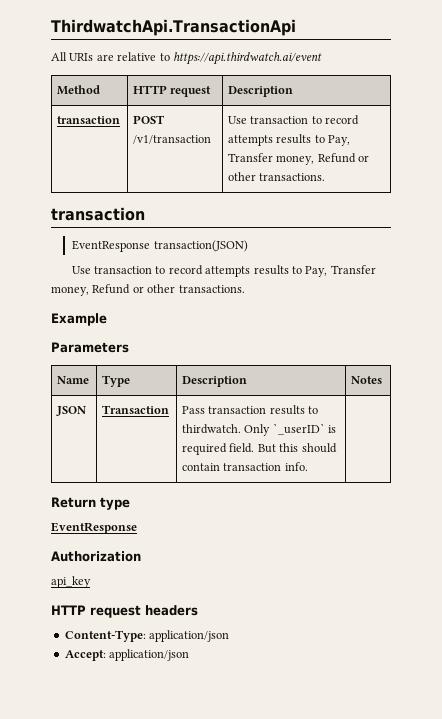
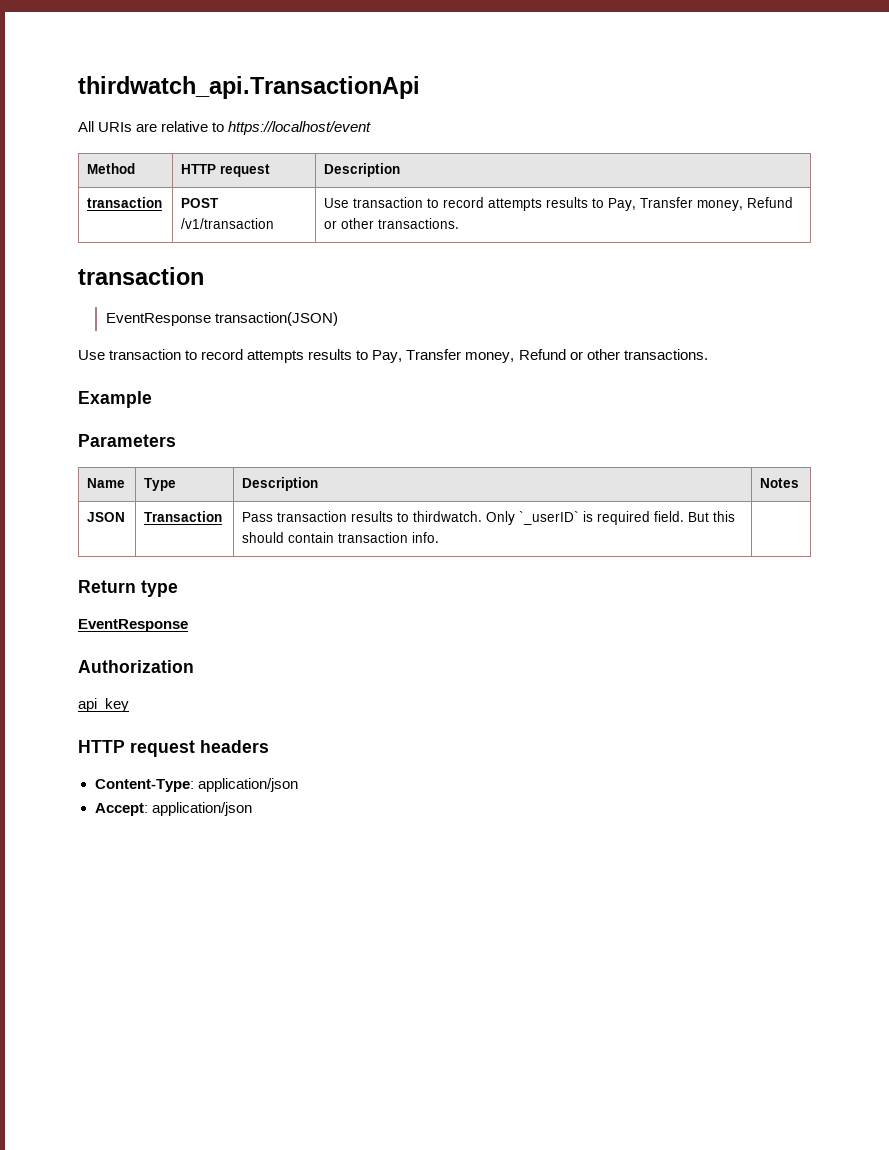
[51,19,296,36] ThirdwatchApi.TransactionApi -> [78,76,420,99] thirdwatch_api.TransactionApi
[172,52,322,65] https://api.thirdwatch.ai/event -> [228,121,372,135] https://localhost/event

